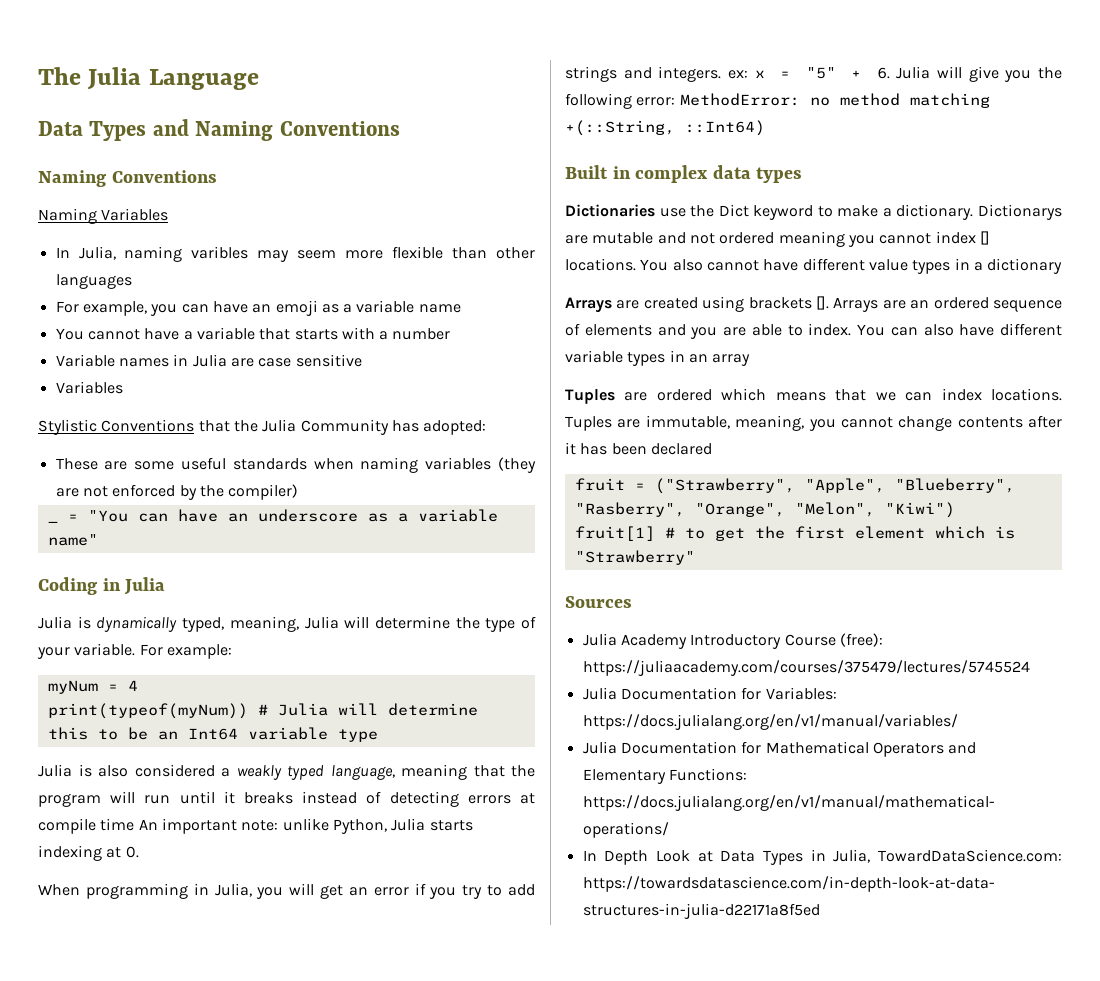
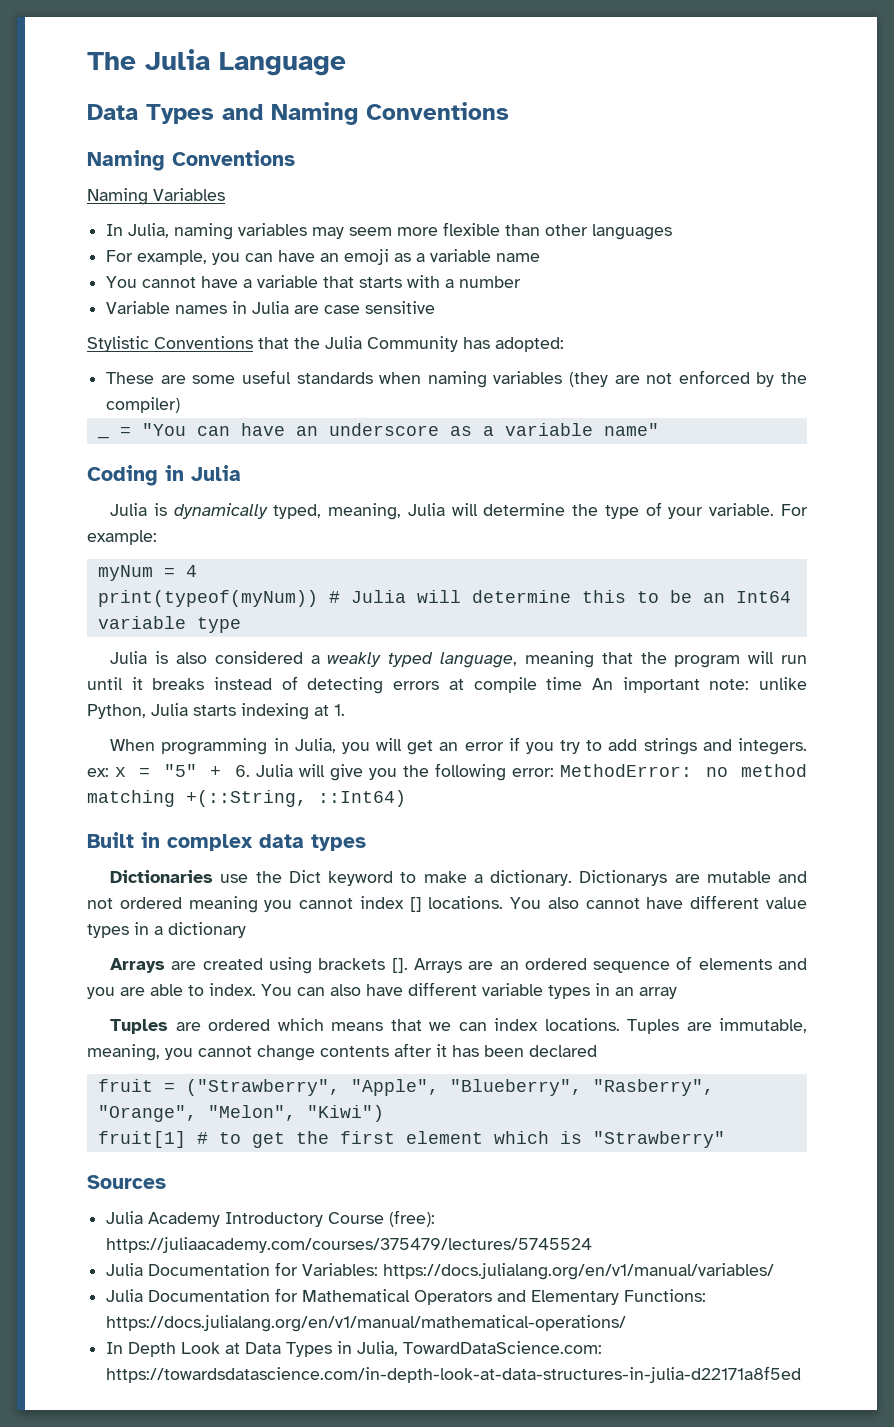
[191,246,249,259] varibles -> [238,223,308,236] variables
[55,381,123,394] // Variables -> (436, 307) none
[125,846,139,858] 0. -> [334,704,345,716] 1.

